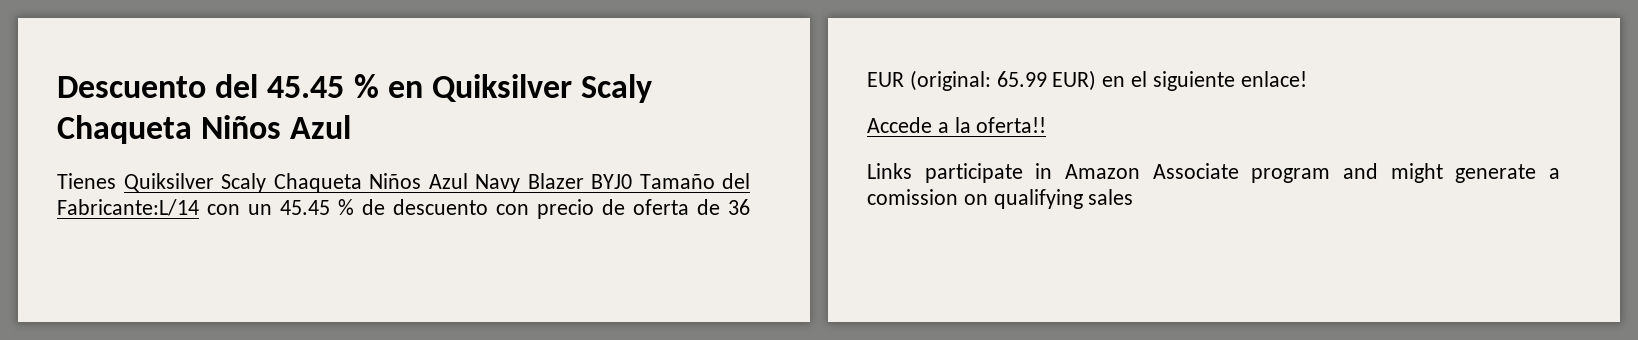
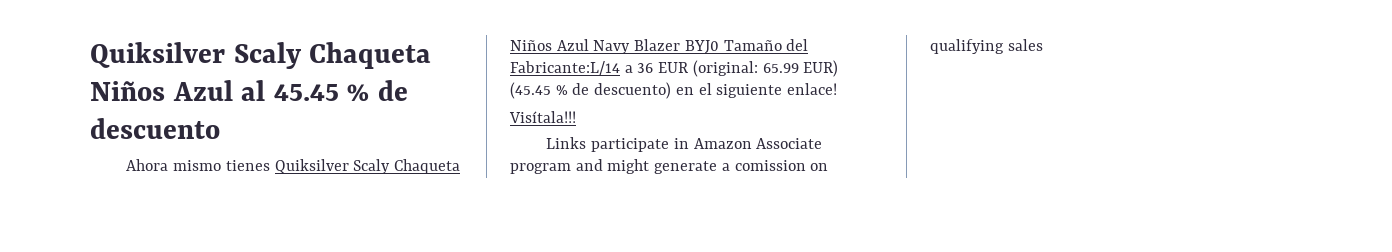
[57,74,653,103] [57,115,352,144] [57,173,116,189] Descuento del 45.45 % en Quiksilver Scaly Chaqueta Niños Azul // Tienes -> [90,42,432,69] [90,80,408,101] [90,118,220,139] [126,159,270,171] Quiksilver Scaly Chaqueta Niños Azul al 45.45 % de descuento // Ahora mismo tienes
[207,199,720,219] con un 45.45 % de descuento con precio de oferta de -> [624,65,633,73] a
(1097, 80) none -> [510,82,672,99] (45.45 % de descuento)
[867,117,1047,133] Accede a la oferta!! -> [509,111,576,123] Visítala!!!

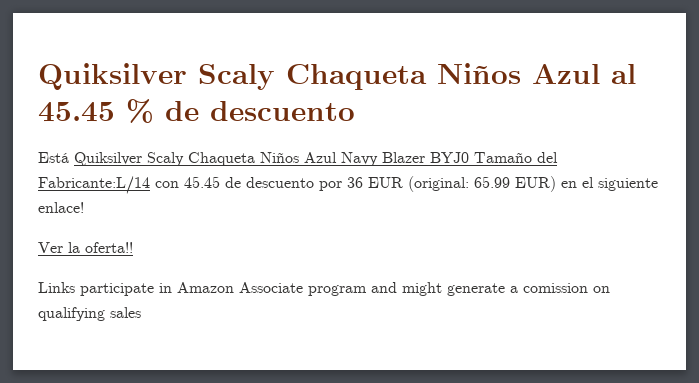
[126,159,270,171] Ahora mismo tienes -> [38,152,69,163] Está
[624,65,633,73] a -> [155,176,342,191] con 45.45 de descuento por
[510,82,672,99] (45.45 % de descuento) -> (556, 184) none
[509,111,576,123] Visítala!!! -> [38,242,133,253] Ver la oferta!!

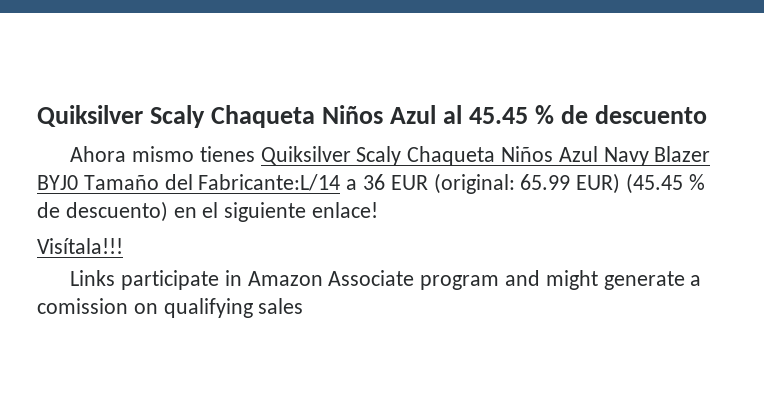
[38,152,69,163] Está -> [70,146,255,162] Ahora mismo tienes
[155,176,342,191] con 45.45 de descuento por -> [346,179,358,190] a
(556, 184) none -> [626,173,705,194] [37,201,168,222] (45.45 % de descuento)
[38,242,133,253] Ver la oferta!! -> [37,238,123,254] Visítala!!!

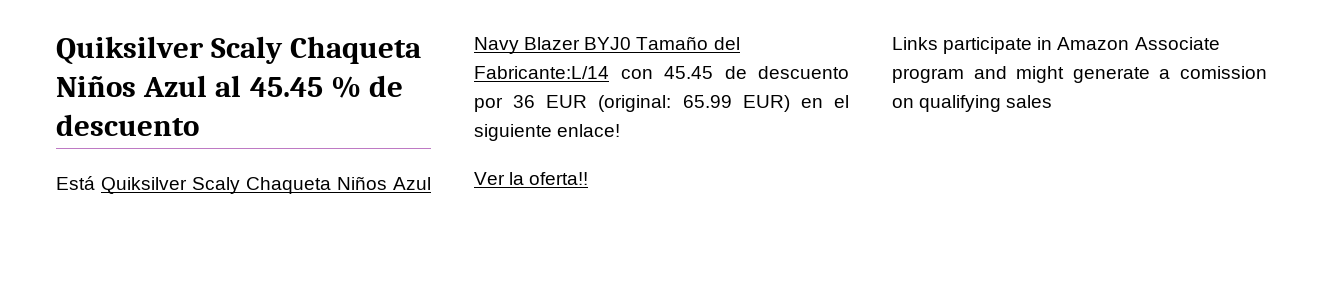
[70,146,255,162] Ahora mismo tienes -> [56,176,95,190] Está
[346,179,358,190] a -> [620,66,849,79] [474,97,503,112] con 45.45 de descuento por
[626,173,705,194] [37,201,168,222] (45.45 % de descuento) -> (790, 103) none
[37,238,123,254] Visítala!!! -> [474,172,589,185] Ver la oferta!!

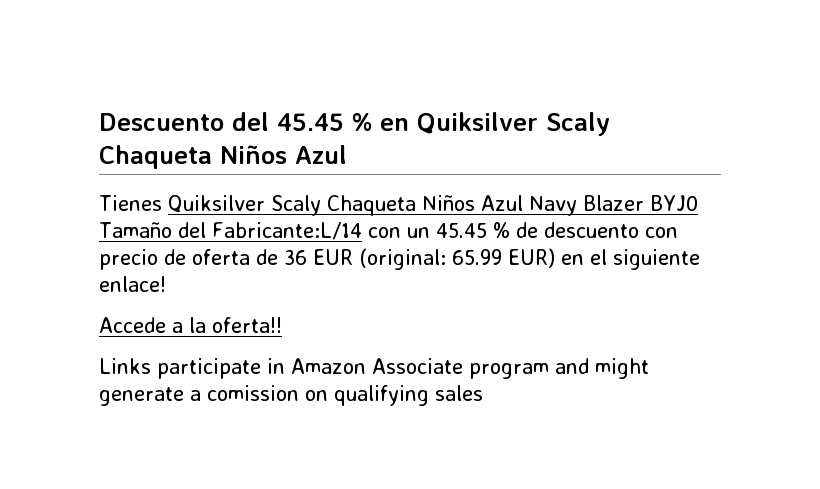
[56,36,422,65] [56,75,404,98] [56,114,199,136] [56,176,95,190] Quiksilver Scaly Chaqueta Niños Azul al 45.45 % de descuento // Está -> [99,112,610,136] [99,145,347,169] [99,195,162,211] Descuento del 45.45 % en Quiksilver Scaly Chaqueta Niños Azul // Tienes
[664,66,849,79] [474,97,503,112] 45.45 de descuento por -> [406,222,678,238] [99,249,278,270] un 45.45 % de descuento con precio de oferta de
[474,172,505,185] Ver -> [99,317,183,333] Accede a

